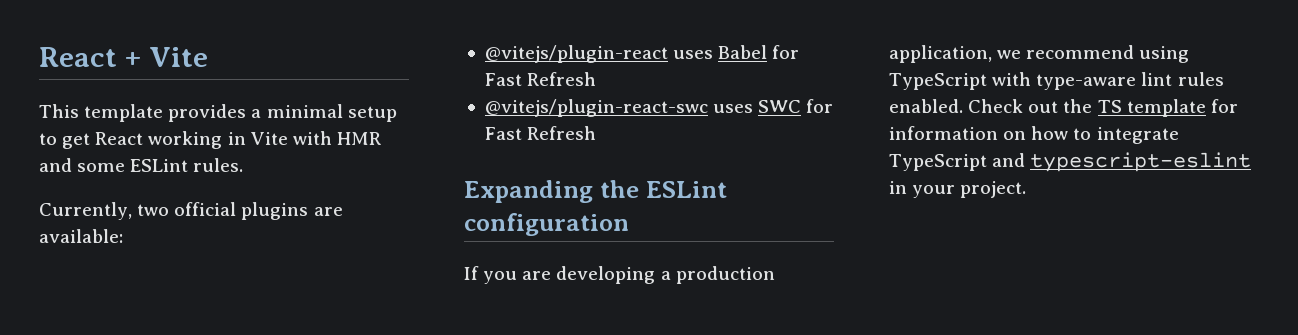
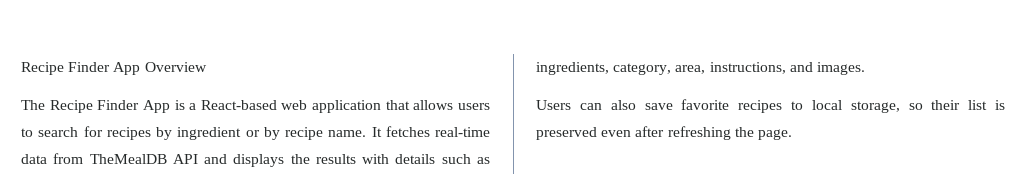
[39,47,208,67] [39,104,397,122] [39,131,381,149] [39,158,244,172] [39,202,343,220] [39,229,123,243] [484,45,800,63] [484,72,597,86] [484,99,834,117] [484,126,597,140] [464,180,727,203] [464,213,629,236] [464,266,775,284] [889,45,1190,63] [889,72,1224,90] [889,99,1238,117] [889,126,1179,144] [889,152,1252,172] [889,181,1027,198] React + Vite // This template provides a minimal setup to get React working in Vite with HMR and some ESLint rules. // Currently, two official plugins are available: // @vitejs/plugin-react uses Babel for Fast Refresh // @vitejs/plugin-react-swc uses SWC for Fast Refresh // Expanding the ESLint configuration // If you are developing a production application, we recommend using TypeScript with type-aware lint rules enabled. Check out the TS template for information on how to integrate TypeScript and typescript-eslint in your project. -> [21,62,207,75] [21,100,490,113] [21,126,490,140] [21,153,490,167] [536,62,865,75] [536,99,1005,113] [536,126,792,140] Recipe Finder App Overview // The Recipe Finder App is a React-based web application that allows users to search for recipes by ingredient or by recipe name. It fetches real-time data from TheMealDB API and displays the results with details such as ingredients, category, area, instructions, and images. // Users can also save favorite recipes to local storage, so their list is preserved even after refreshing the page.

